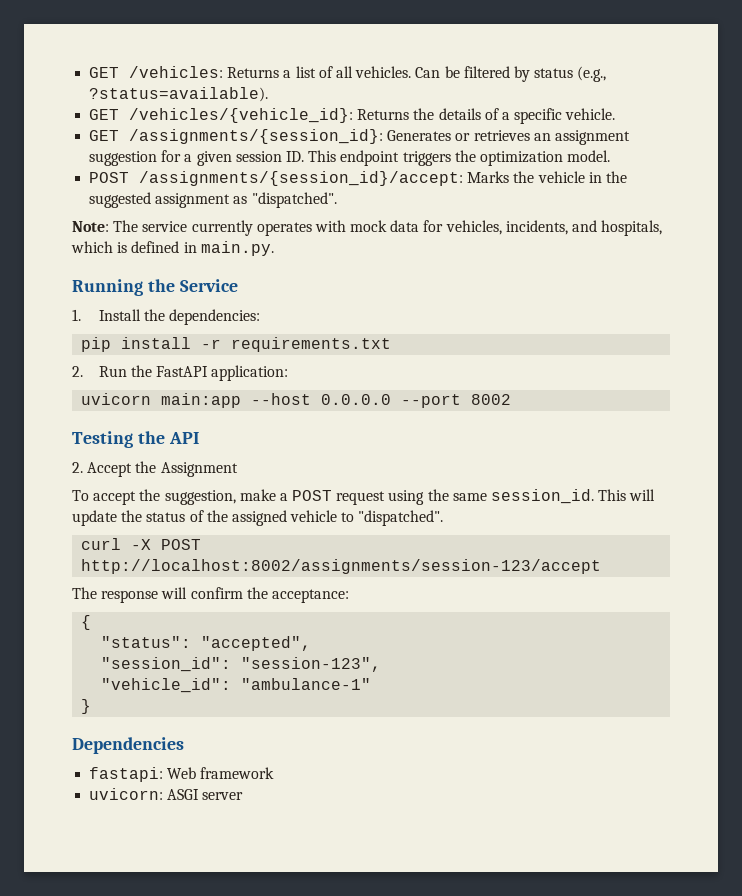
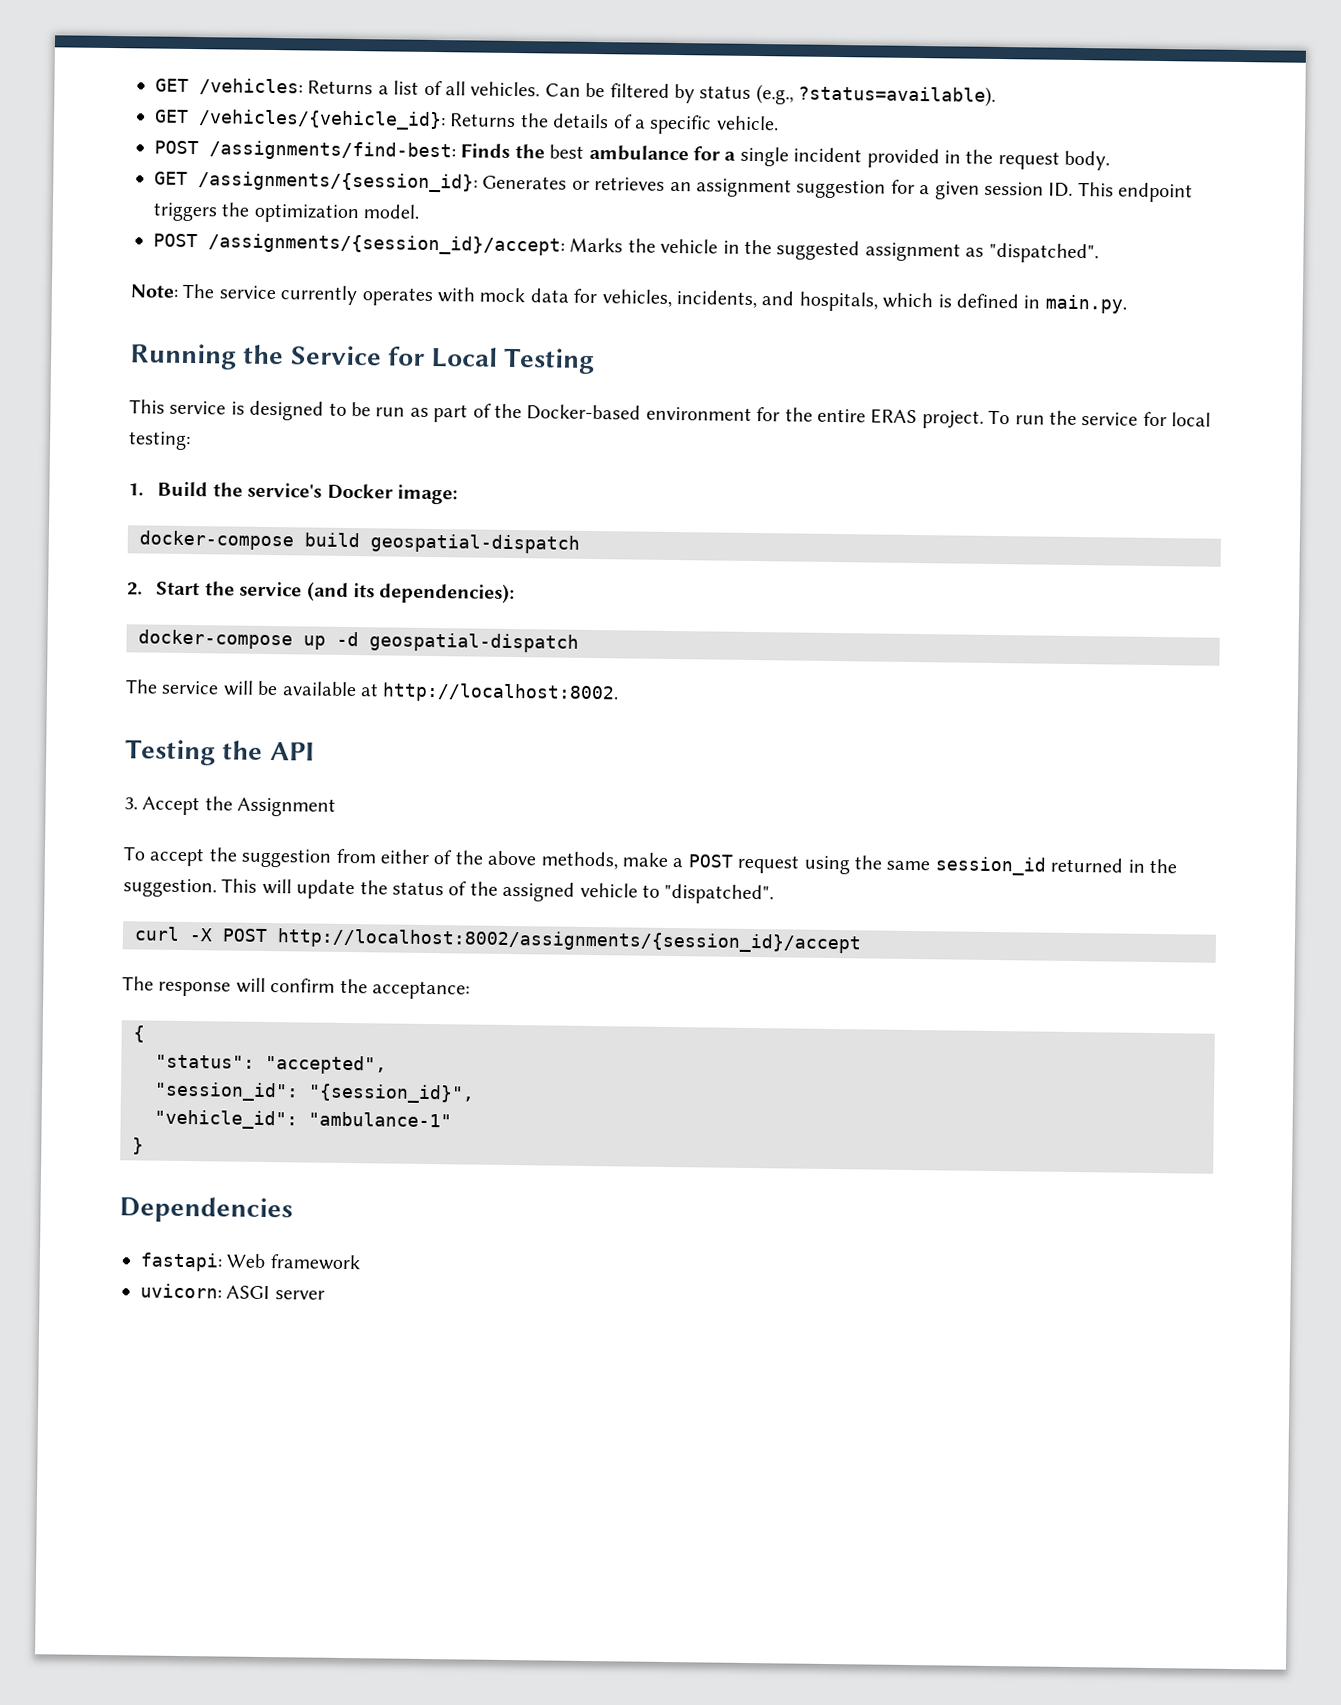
(616, 114) none -> [154,140,1111,171] // POST /assignments/find-best: Finds the best ambulance for a single incident provided in the request body.
[72,309,261,325] [81,337,392,352] [72,365,289,381] [81,393,512,408] // 1. Install the dependencies: // pip install -r requirements.txt // 2. Run the FastAPI application: // uvicorn main:app --host 0.0.0.0 --port 8002 -> [387,346,596,375] [129,399,1212,429] [128,431,191,451] [128,481,459,505] [139,530,580,554] [127,581,516,605] [138,629,579,653] [125,679,620,704] for Local Testing // This service is designed to be run as part of the Docker-based environment for the entire ERAS project. To run the service for local testing: // 1. Build the service's Docker image: // docker-compose build geospatial-dispatch // 2. Start the service (and its dependencies): // docker-compose up -d geospatial-dispatch // The service will be available at http://localhost:8002.
[72,462,83,473] 2. -> [124,797,138,810] 3.
[164,490,236,505] suggestion, -> [241,848,618,870] suggestion from either of the above methods,
[491,489,595,504] session_id. -> [934,856,1177,876] [123,878,217,898] session_id returned in the suggestion.
[81,559,602,574] http://localhost:8002/assignments/session-123/accept -> [277,928,861,954] http://localhost:8002/assignments/{session_id}/accept
[241,657,382,672] "session-123", -> [308,1083,475,1104] "{session_id}",

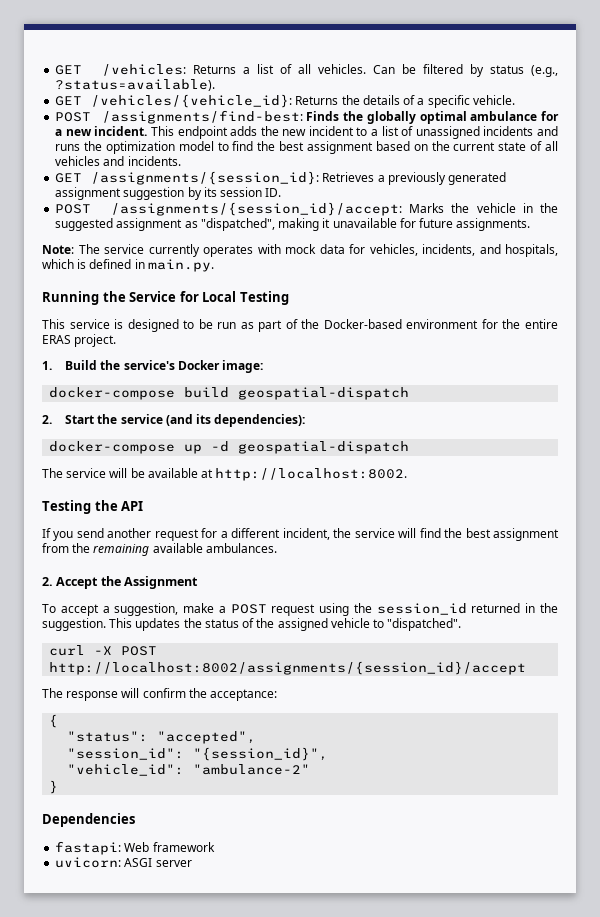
[549,144,585,159] best -> [366,111,467,124] globally optimal
[739,146,1111,171] [154,171,1194,203] [153,202,421,224] single incident provided in the request body. // GET /assignments/{session_id}: Generates or retrieves an assignment suggestion for a given session ID. This endpoint triggers the optimization model. -> [65,126,558,139] [55,141,559,154] [55,156,181,166] [55,171,507,185] [55,187,282,200] new incident. This endpoint adds the new incident to a list of unassigned incidents and runs the optimization model to find the best assignment based on the current state of all vehicles and incidents. // GET /assignments/{session_id}: Retrieves a previously generated assignment suggestion by its session ID.
[988,242,1099,264] "dispatched". -> [200,218,531,231] "dispatched", making it unavailable for future assignments.
[988,409,1212,427] [128,431,191,451] To run the service for local testing: -> (117, 340) none
[124,797,138,810] 3. -> [42,528,559,541] [42,543,277,556] [42,577,53,586] If you send another request for a different incident, the service will find the best assignment from the remaining available ambulances. // 2.
[208,847,618,870] the suggestion from either of the above methods, -> [102,603,179,616] a suggestion,
[886,860,931,871] same -> (372, 608) none
[261,878,356,900] will update -> [135,618,181,631] updates
[308,1111,452,1128] "ambulance-1" -> [193,764,311,775] "ambulance-2"

